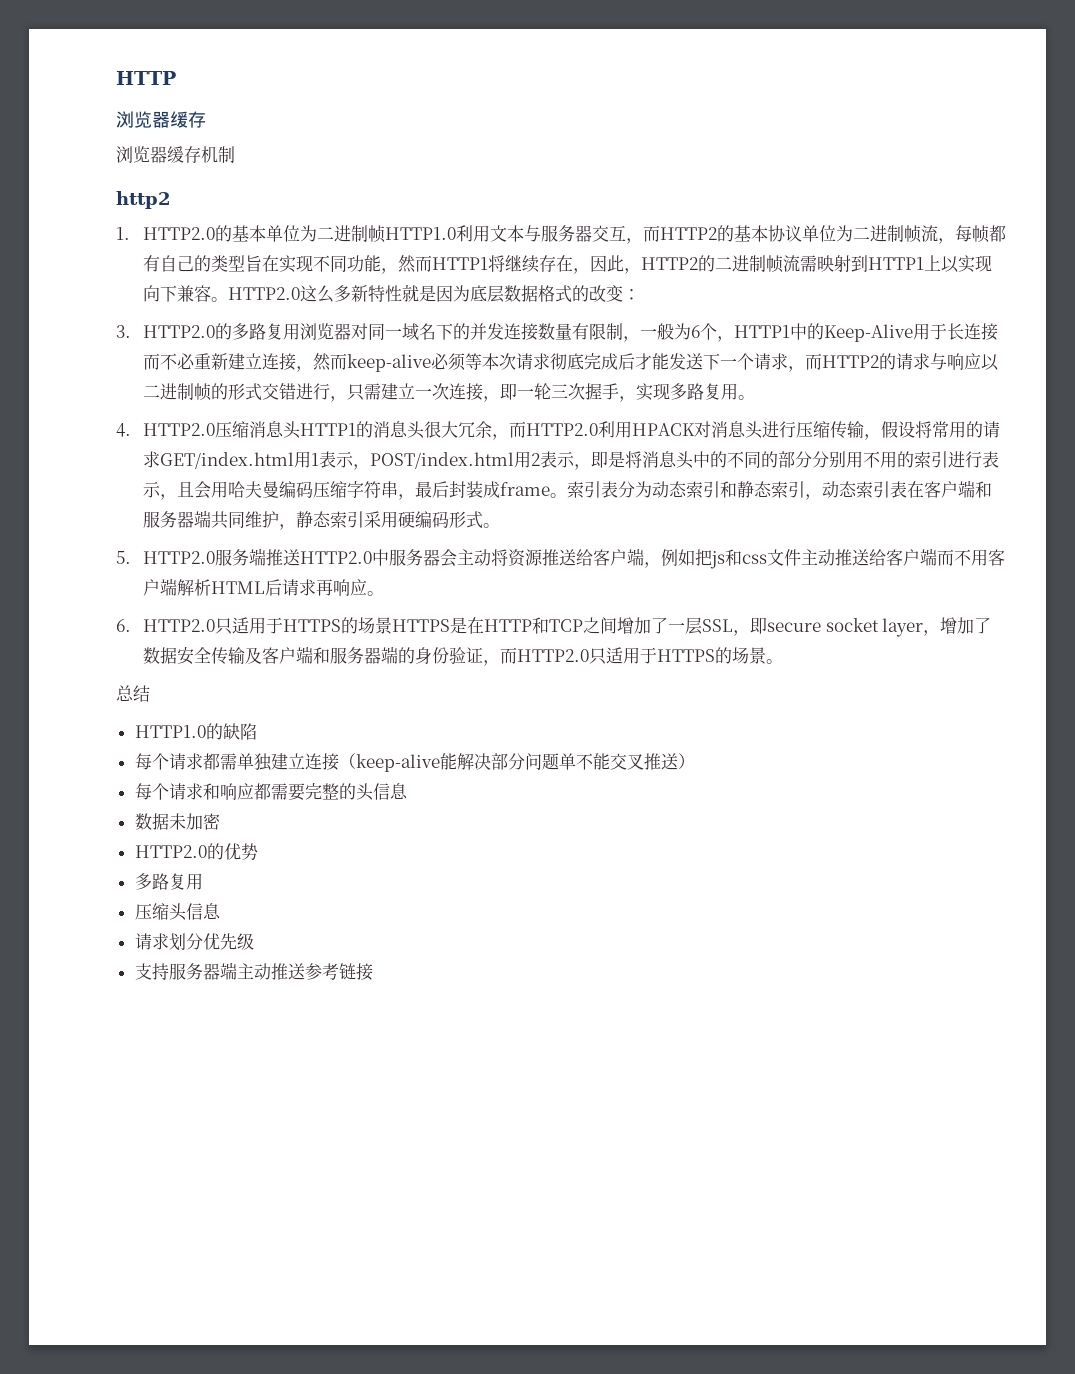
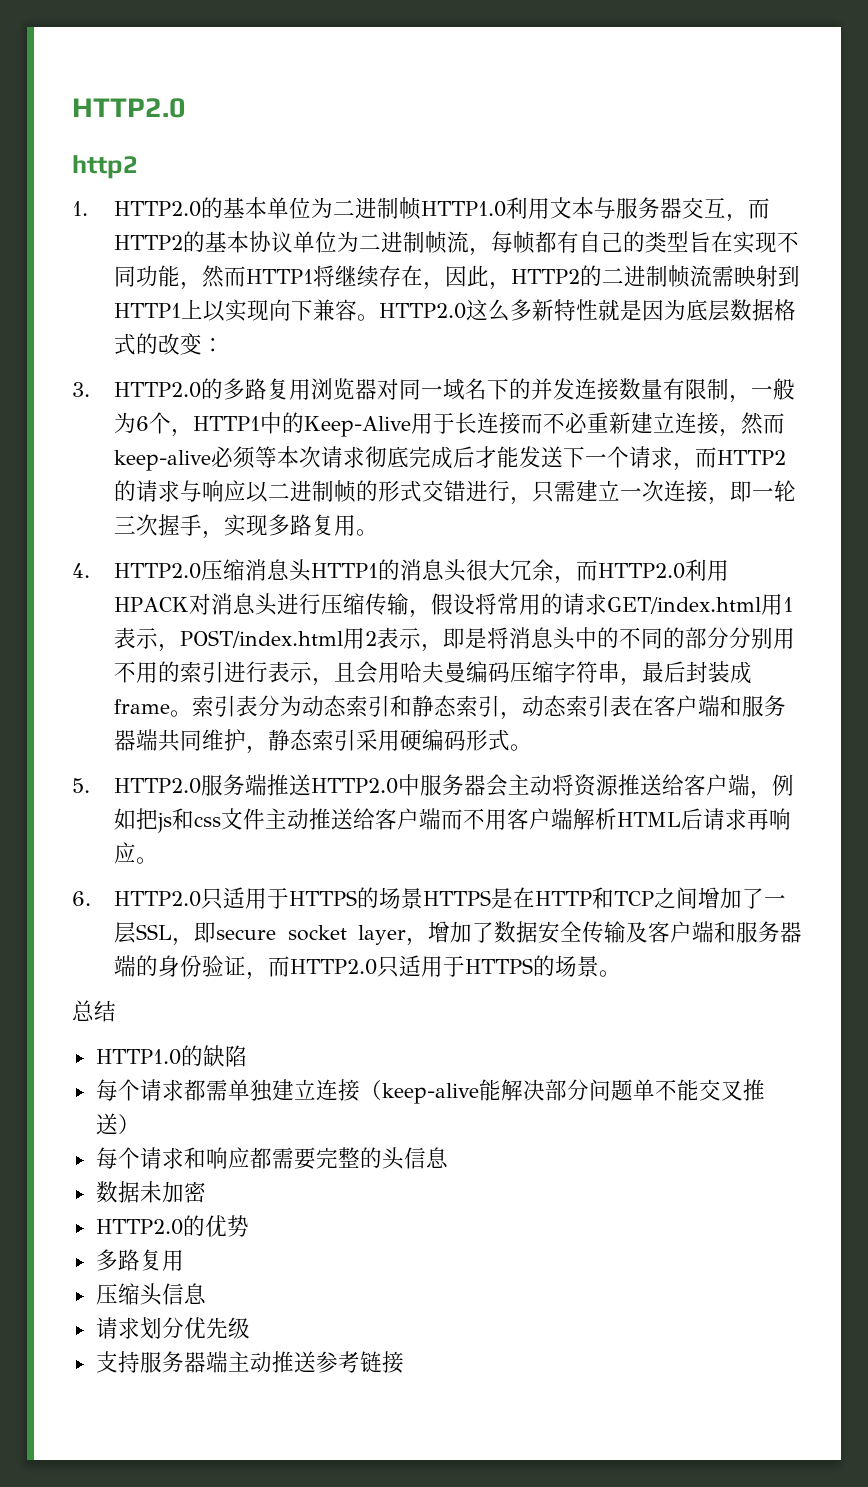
[116,71,176,85] [116,111,206,128] [116,146,235,163] HTTP // 浏览器缓存 // 浏览器缓存机制 -> [72,98,186,118] HTTP2.0

